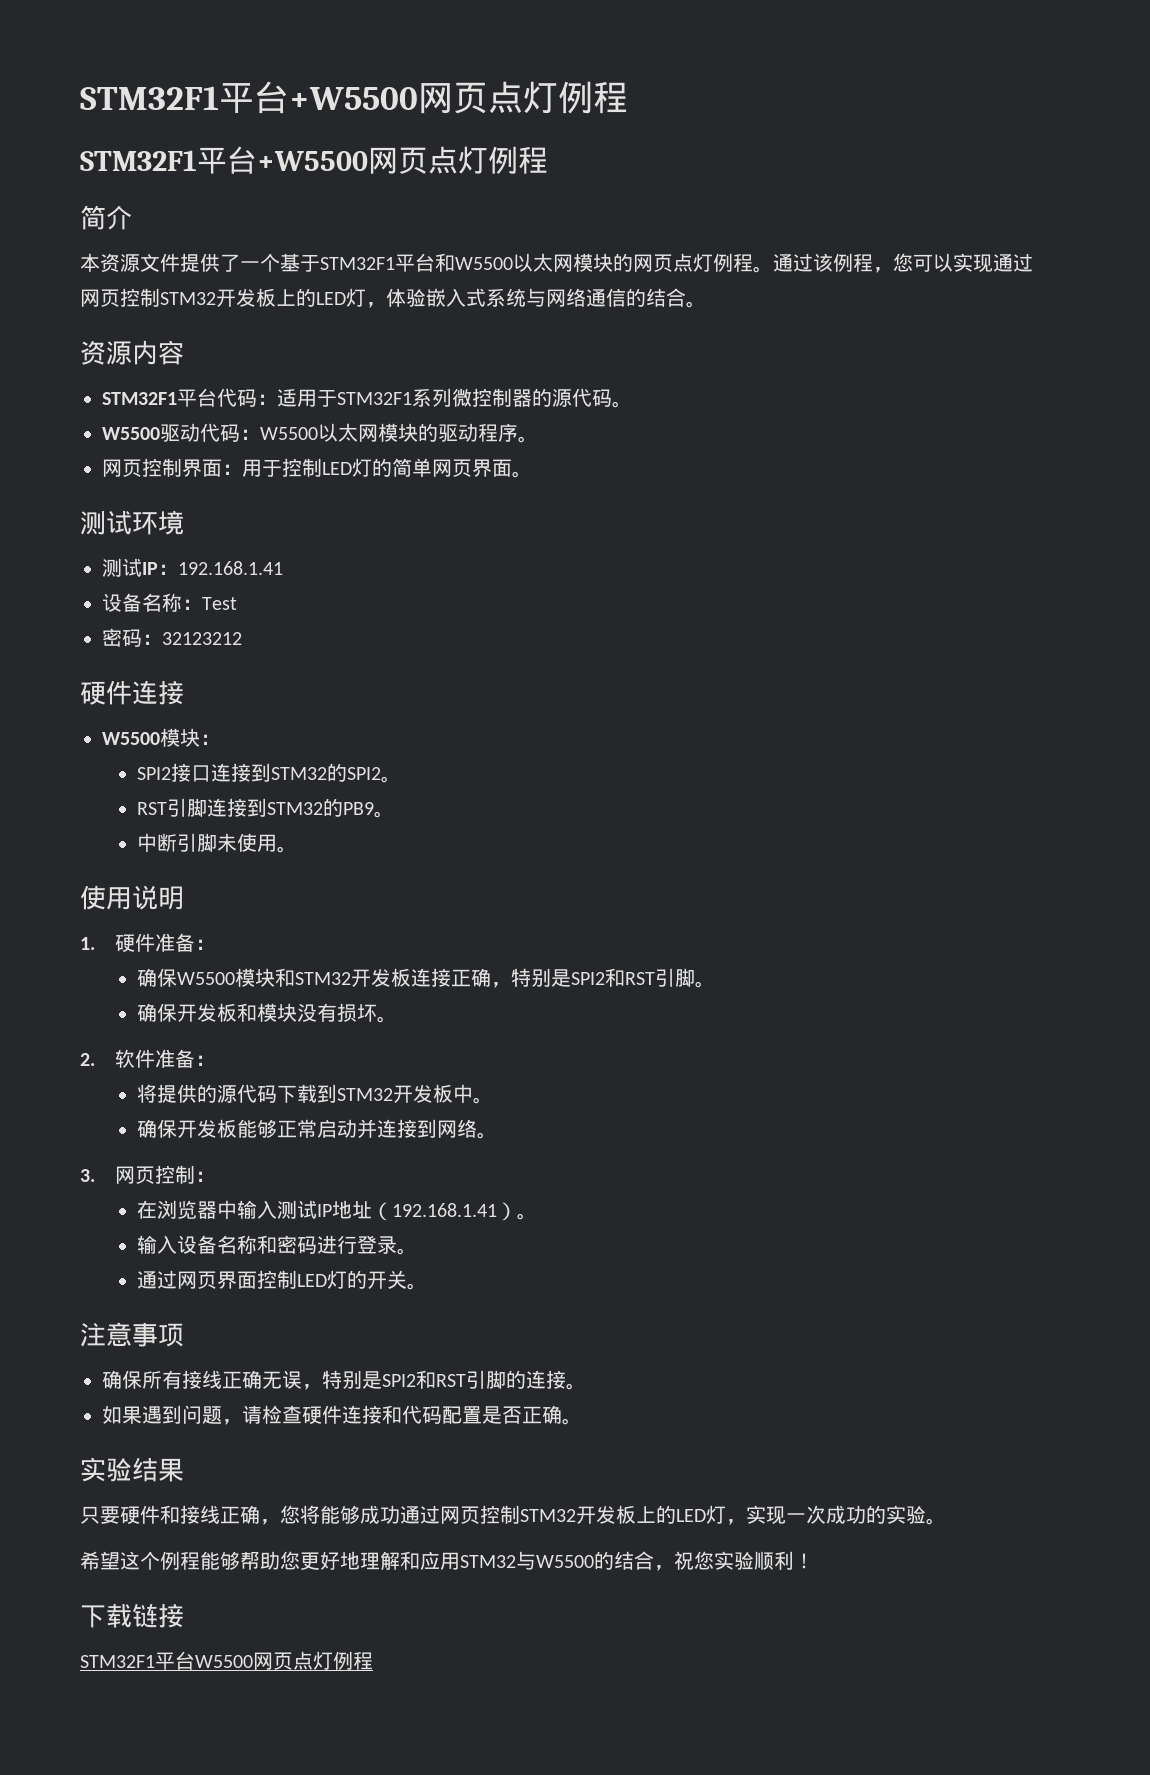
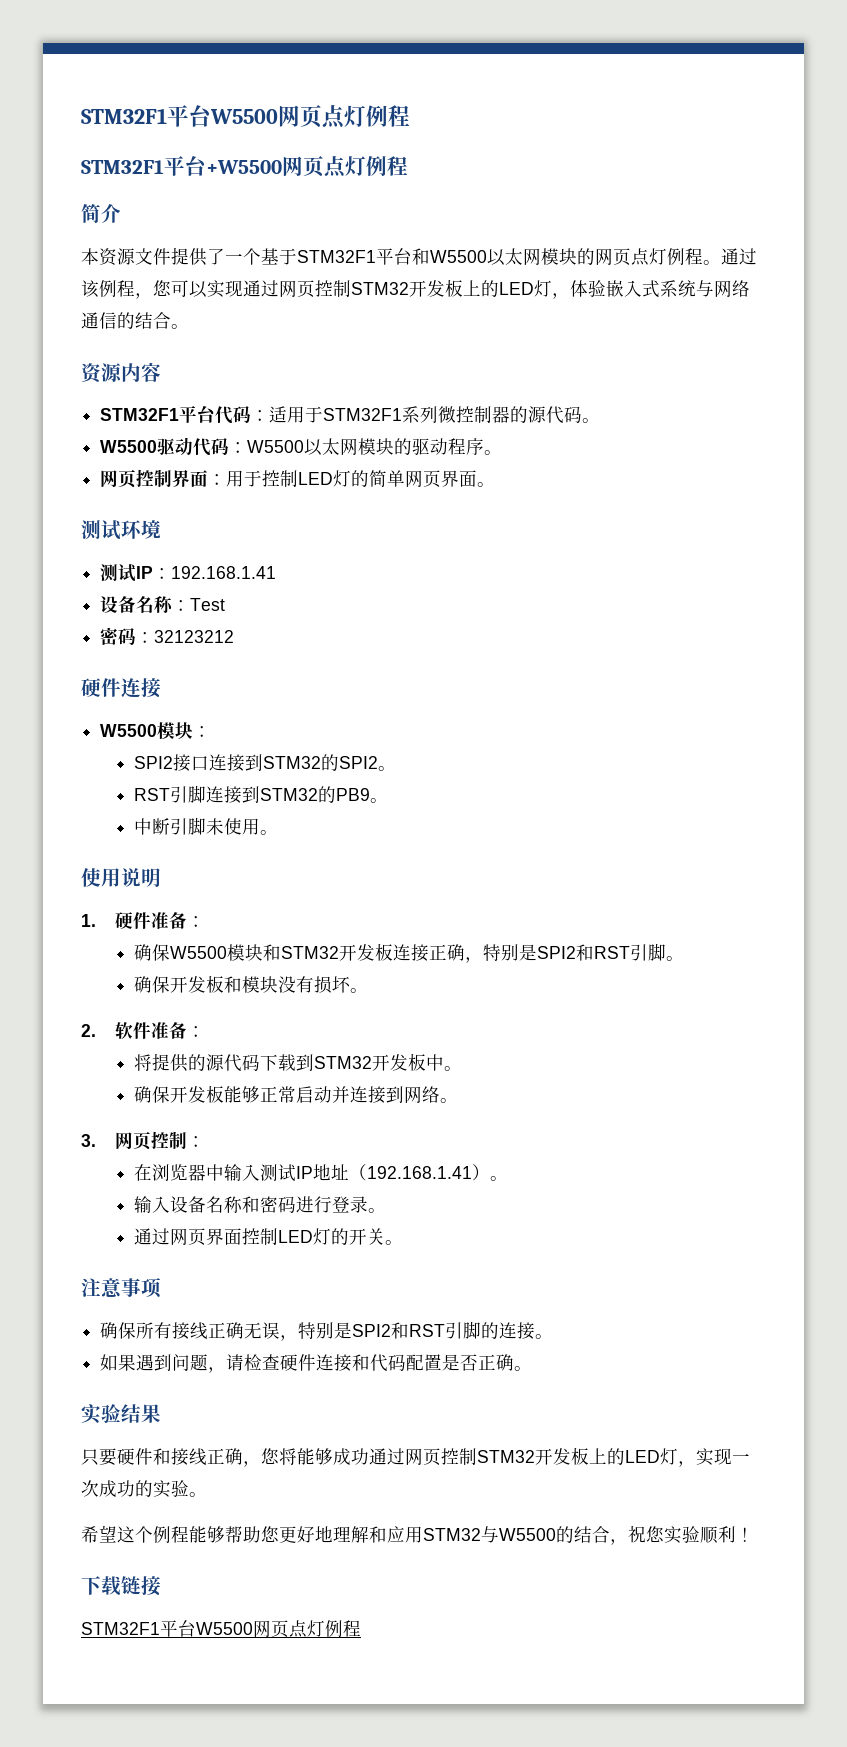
[80,81,418,114] STM32F1平台+W5500 -> [81,105,278,127] STM32F1平台W5500

